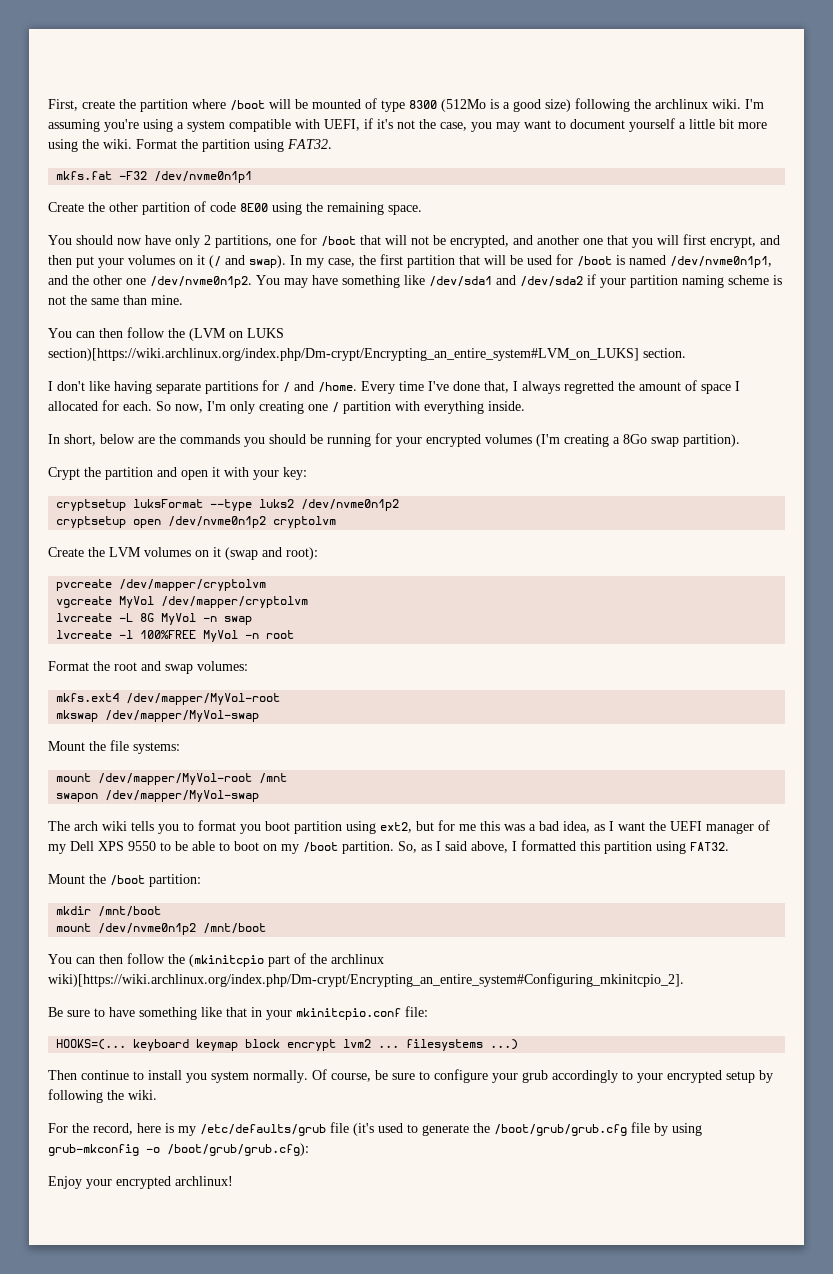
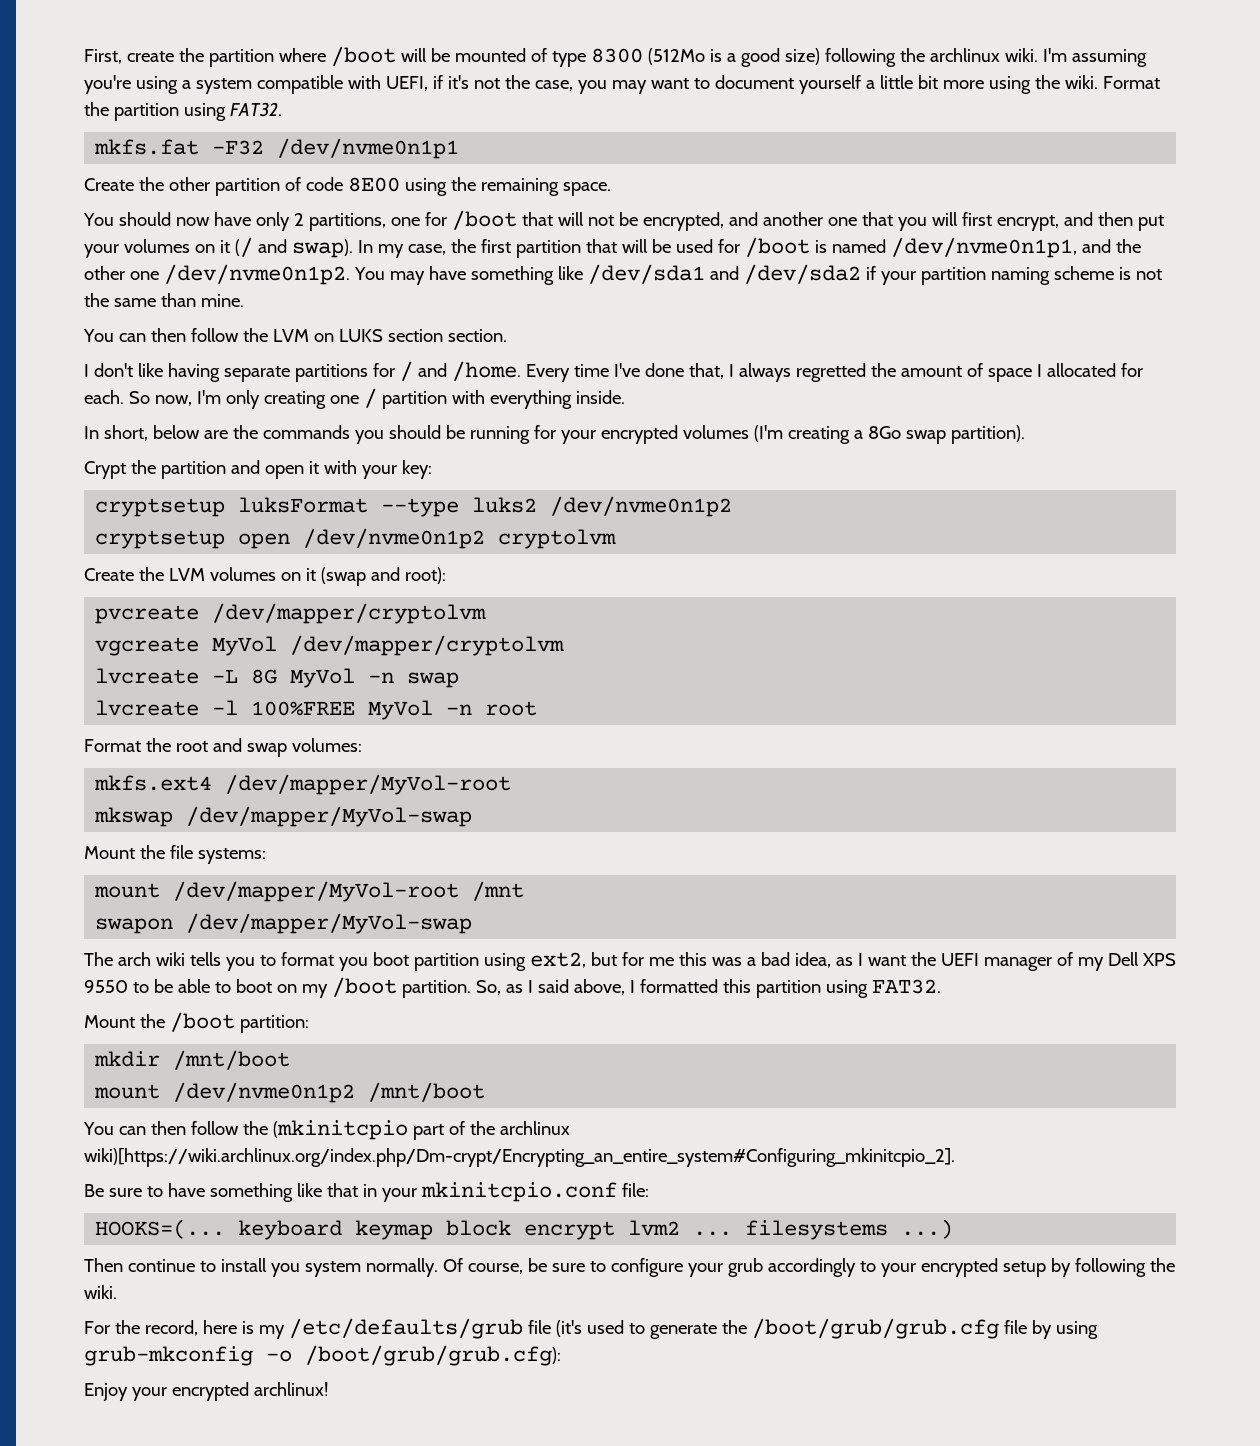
[189,328,226,341] (LVM -> [272,329,309,342] LVM
[48,348,639,361] section)[https://wiki.archlinux.org/index.php/Dm-crypt/Encrypting_an_entire_system#LVM_on_LUKS] -> [387,329,443,342] section

